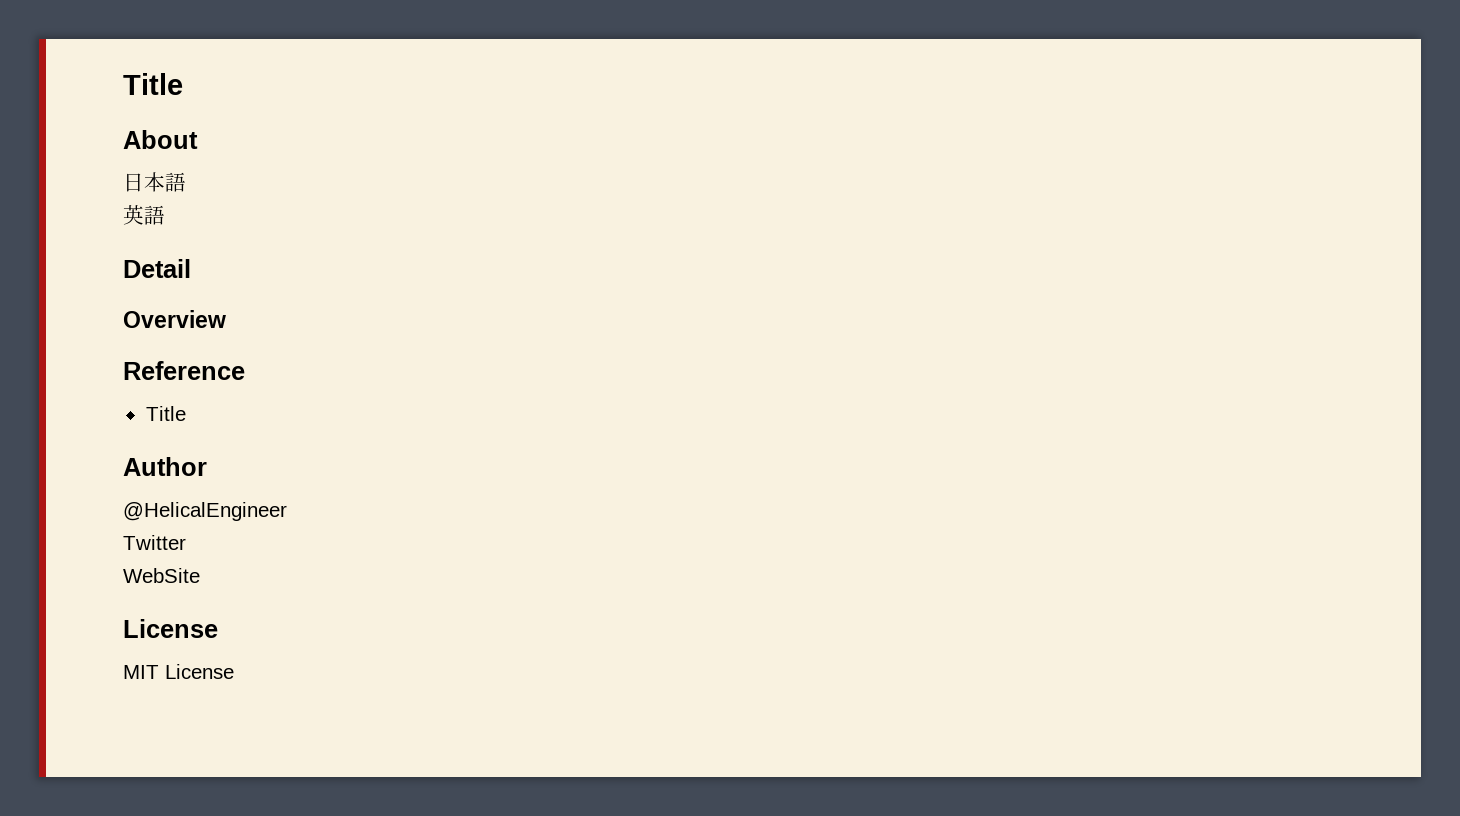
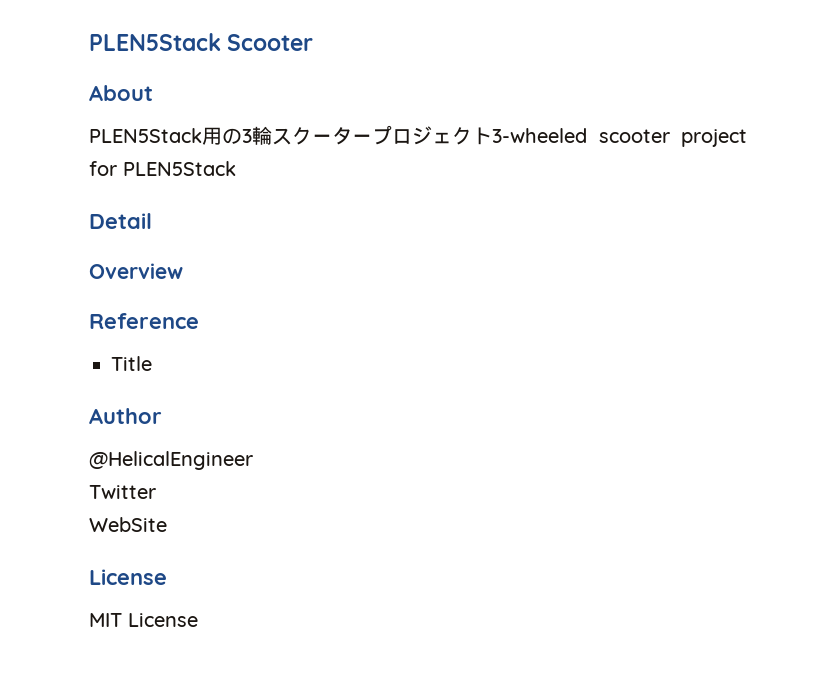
[123,73,183,95] Title -> [89,33,314,51] PLEN5Stack Scooter
[123,172,186,192] [123,205,165,225] 日本語 // 英語 -> [89,125,747,147] [89,161,236,176] PLEN5Stack用の3輪スクータープロジェクト3-wheeled scooter project for PLEN5Stack

